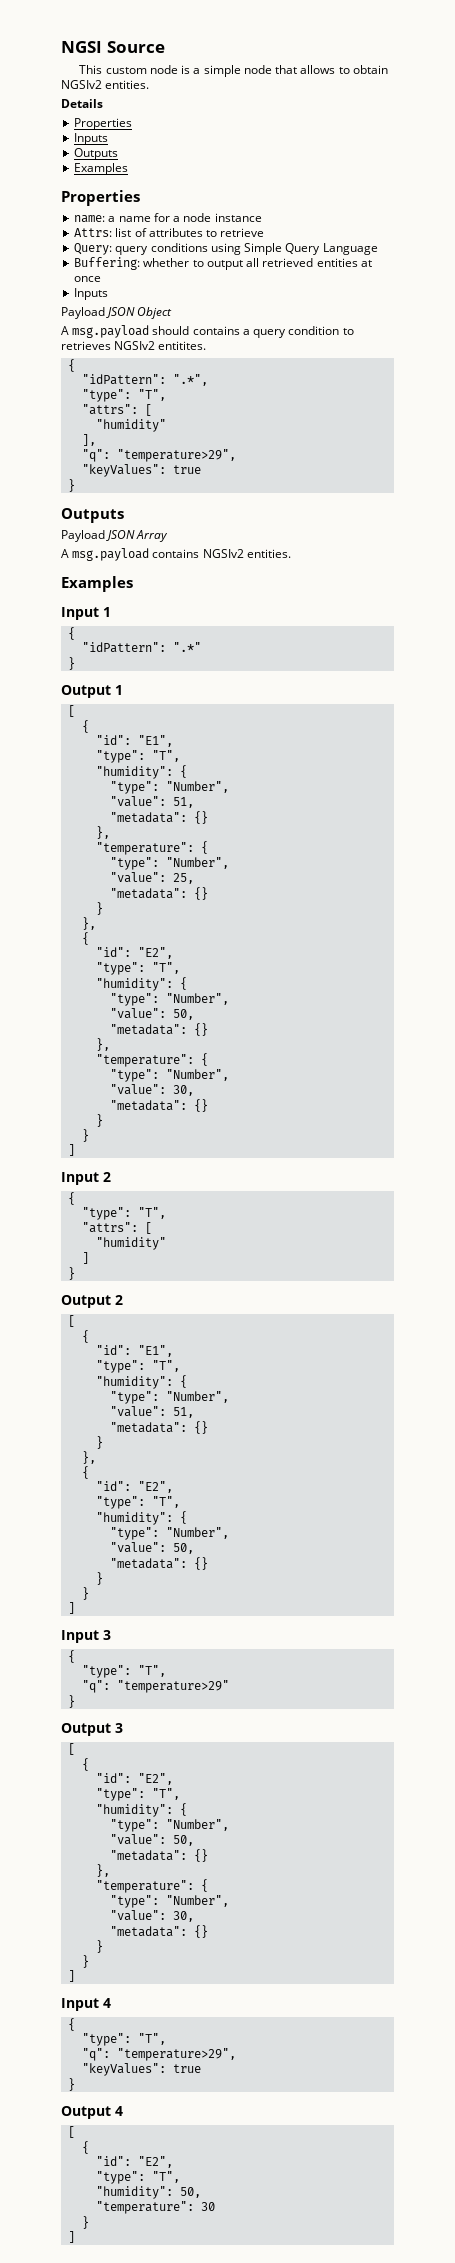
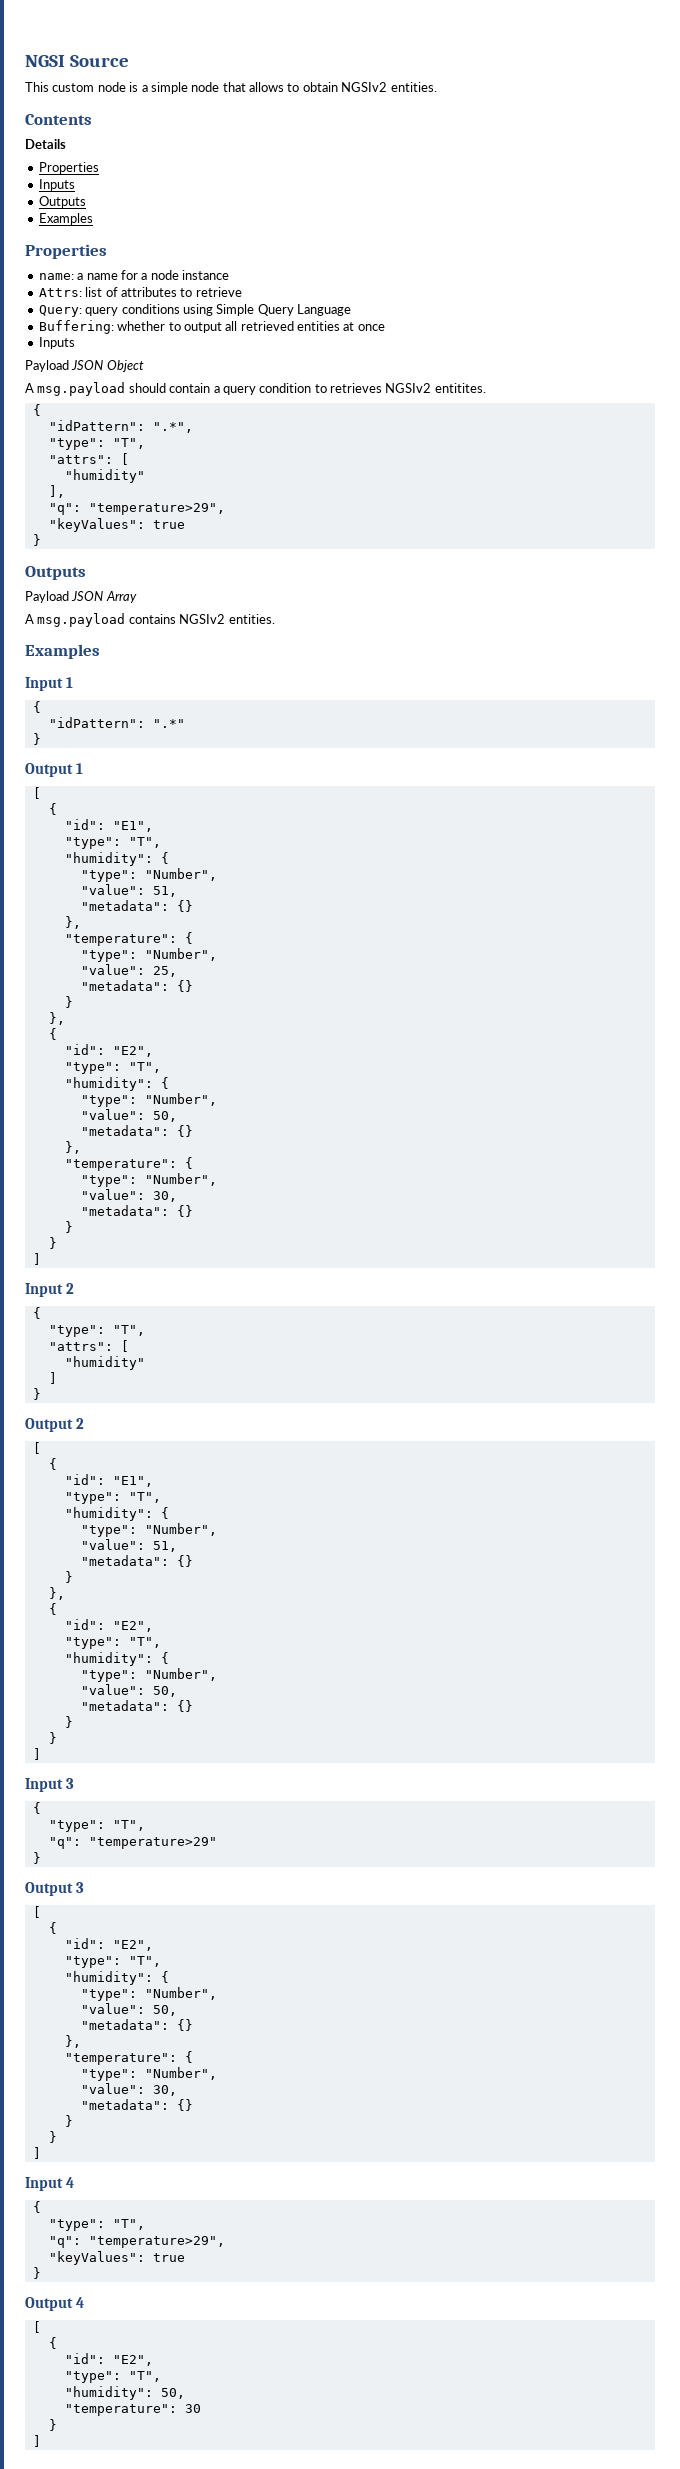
(150, 84) none -> [25,114,92,125] // Contents
[192,326,240,335] contains -> [169,383,211,393] contain

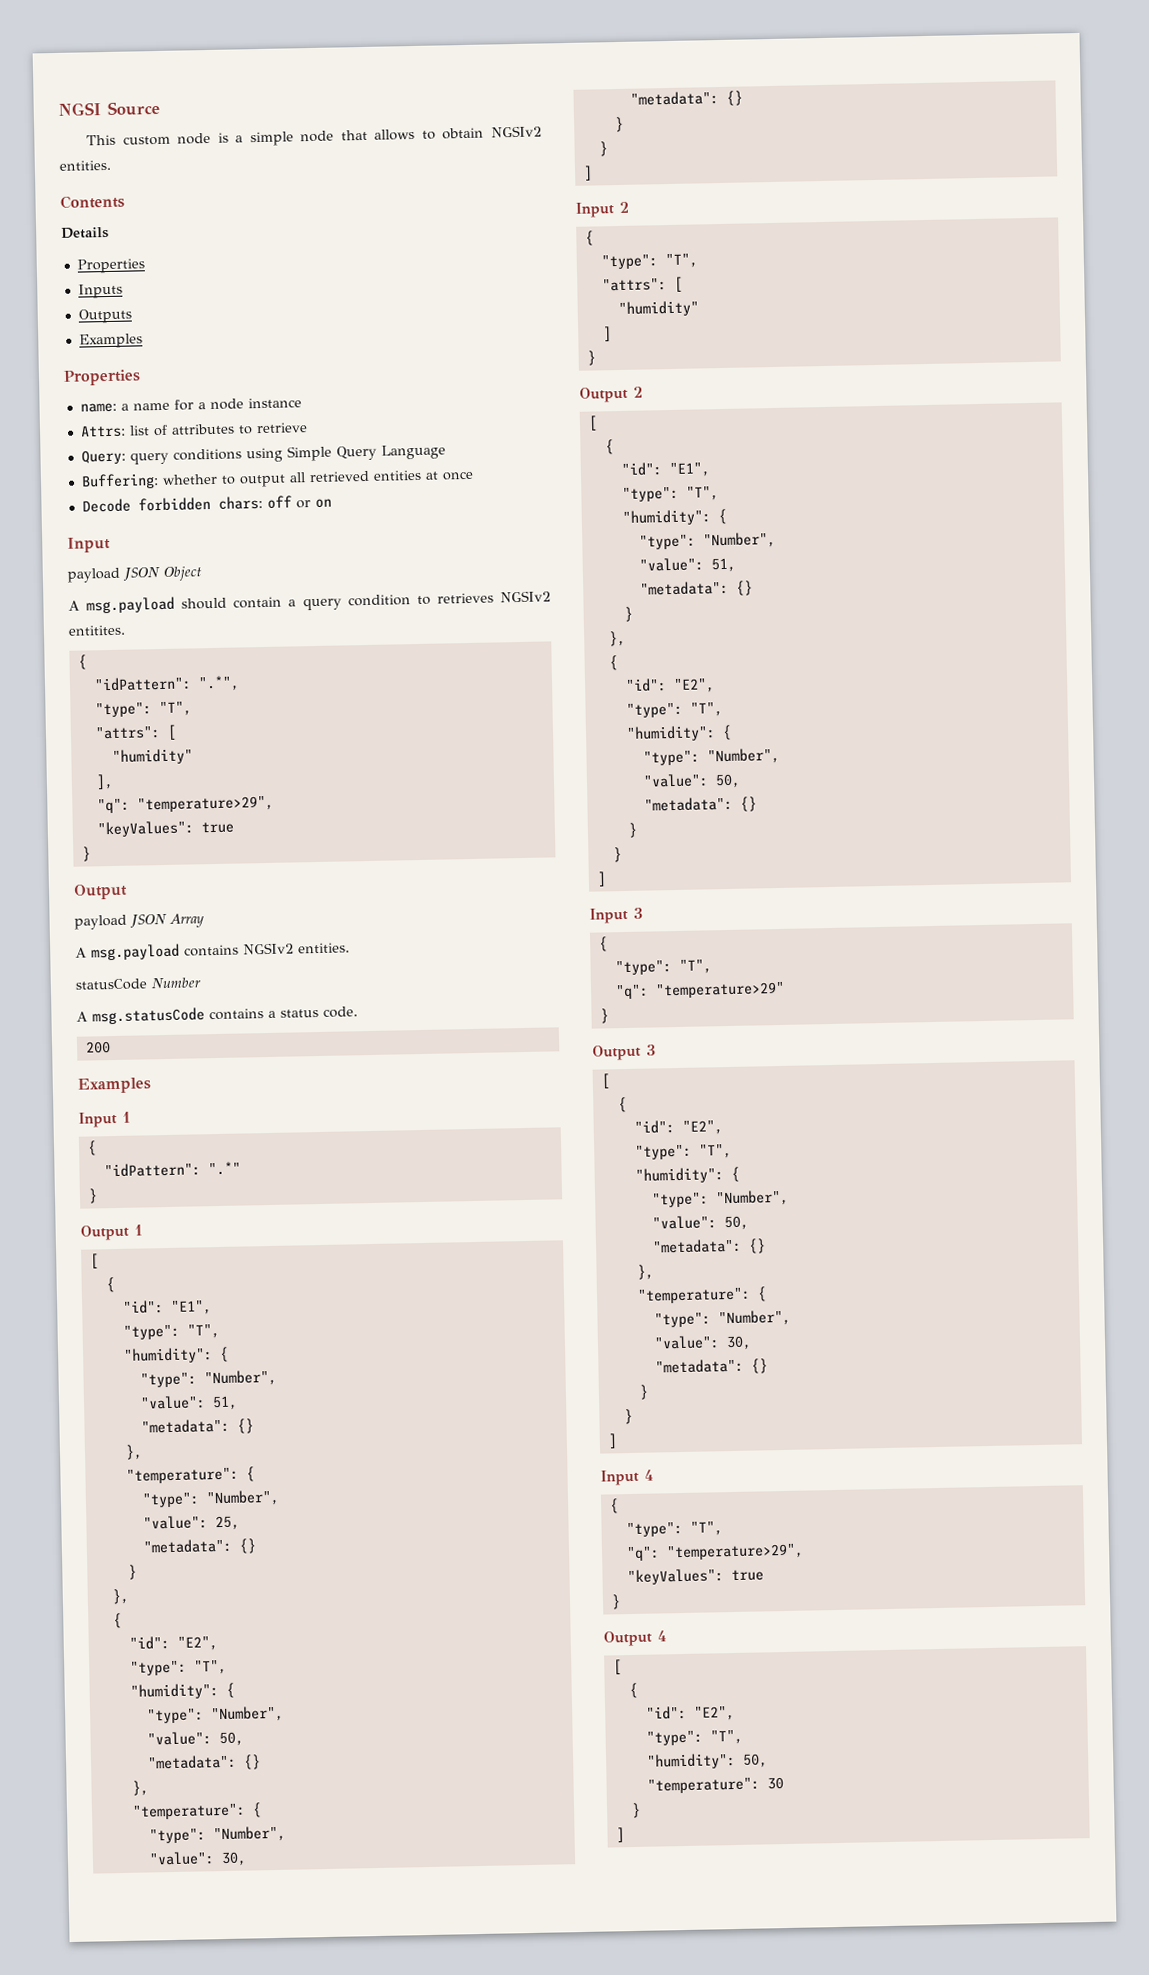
[38,337,75,349] [25,360,69,372] Inputs // Payload -> [81,495,332,513] [67,536,111,553] [67,567,120,583] Decode forbidden chars: off or on // Input // payload
[25,566,86,580] [25,591,69,603] Outputs // Payload -> [73,883,128,900] [74,914,127,930] Output // payload
(275, 619) none -> [75,977,201,991] [76,1006,358,1025] [84,1041,111,1054] // statusCode Number // A msg.statusCode contains a status code. // 200

